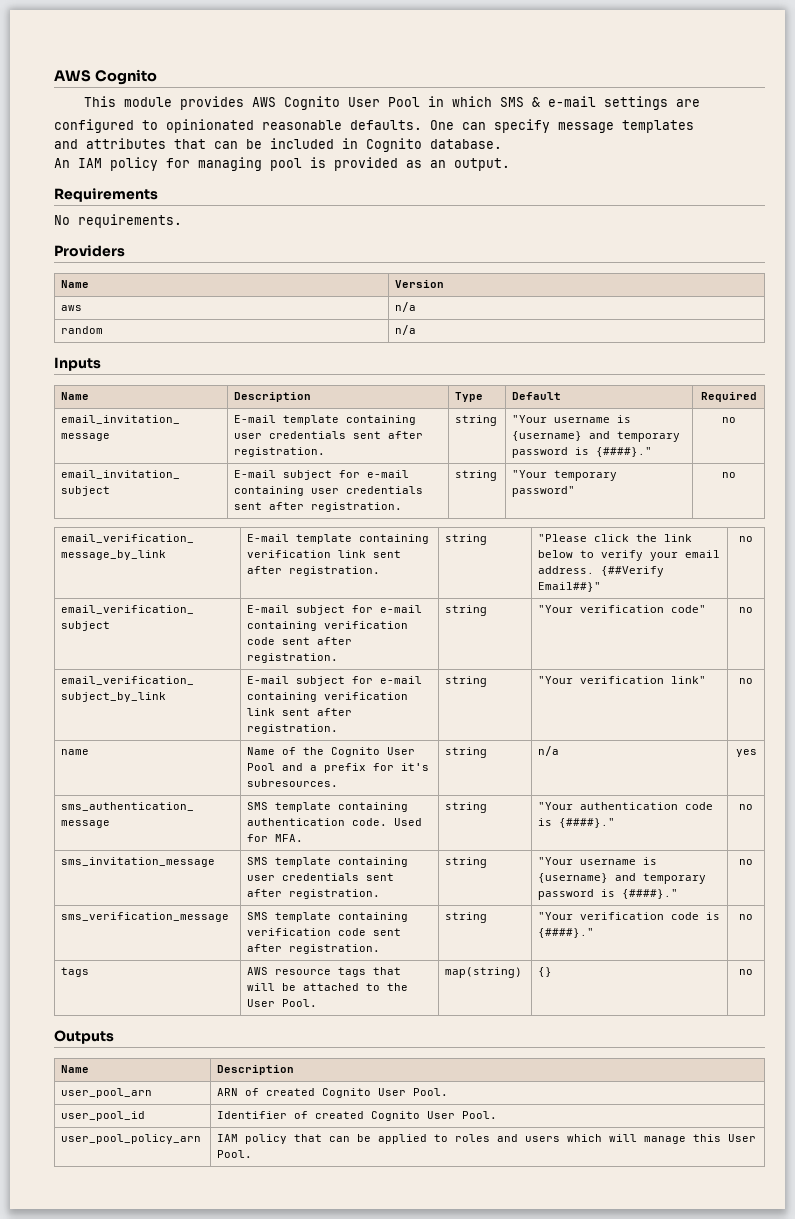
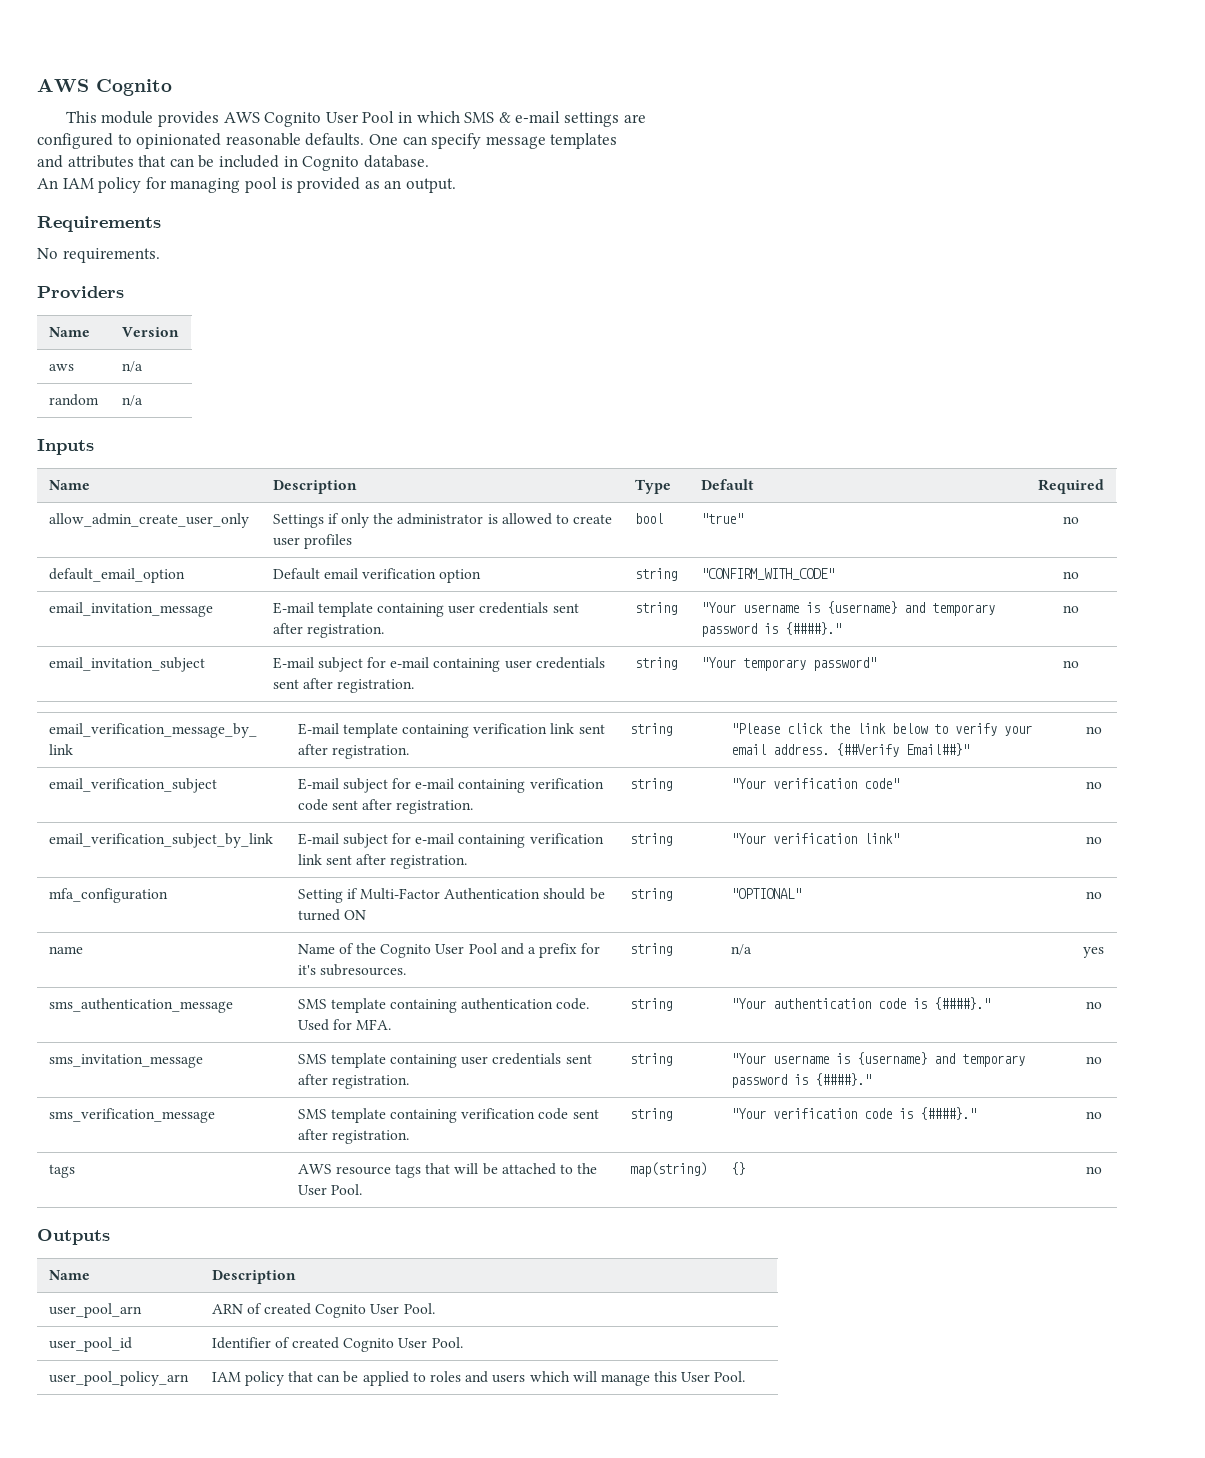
(757, 397) none -> [48,513,249,528] [272,513,613,528] [272,534,352,549] [634,513,663,524] [700,513,743,524] [1063,516,1079,524] [48,568,185,583] [272,568,482,583] [634,568,677,581] [700,568,834,580] [1063,571,1079,579] // allow_admin_create_user_only | Settings if only the administrator is allowed to create user profiles | bool | "true" | no // default_email_option | Default email verification option | string | "CONFIRM_WITH_CODE" | no
(753, 681) none -> [48,888,168,903] [297,888,605,903] [297,909,366,921] [629,888,672,901] [730,888,801,899] [1085,891,1102,899] // mfa_configuration | Setting if Multi-Factor Authentication should be turned ON | string | "OPTIONAL" | no

